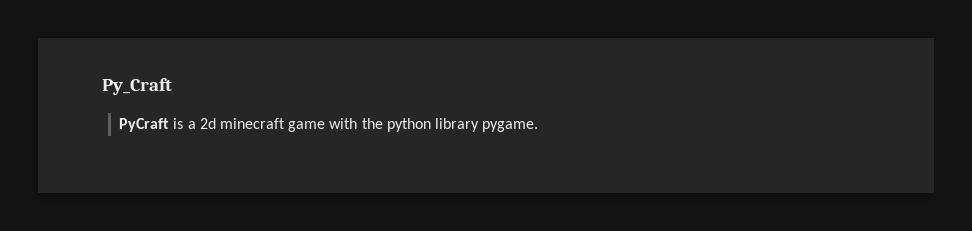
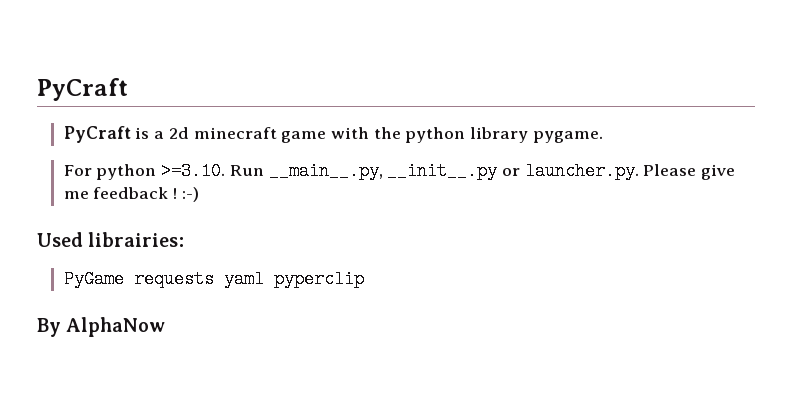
[102,78,172,95] Py_Craft -> [37,78,128,101] PyCraft
(539, 126) none -> [63,162,736,180] [63,187,199,202] [37,232,185,247] [63,270,364,288] [37,317,166,337] // For python >=3.10. Run __main__.py, __init__.py or launcher.py. Please give me feedback ! :-) // Used librairies: // PyGame requests yaml pyperclip // By AlphaNow

